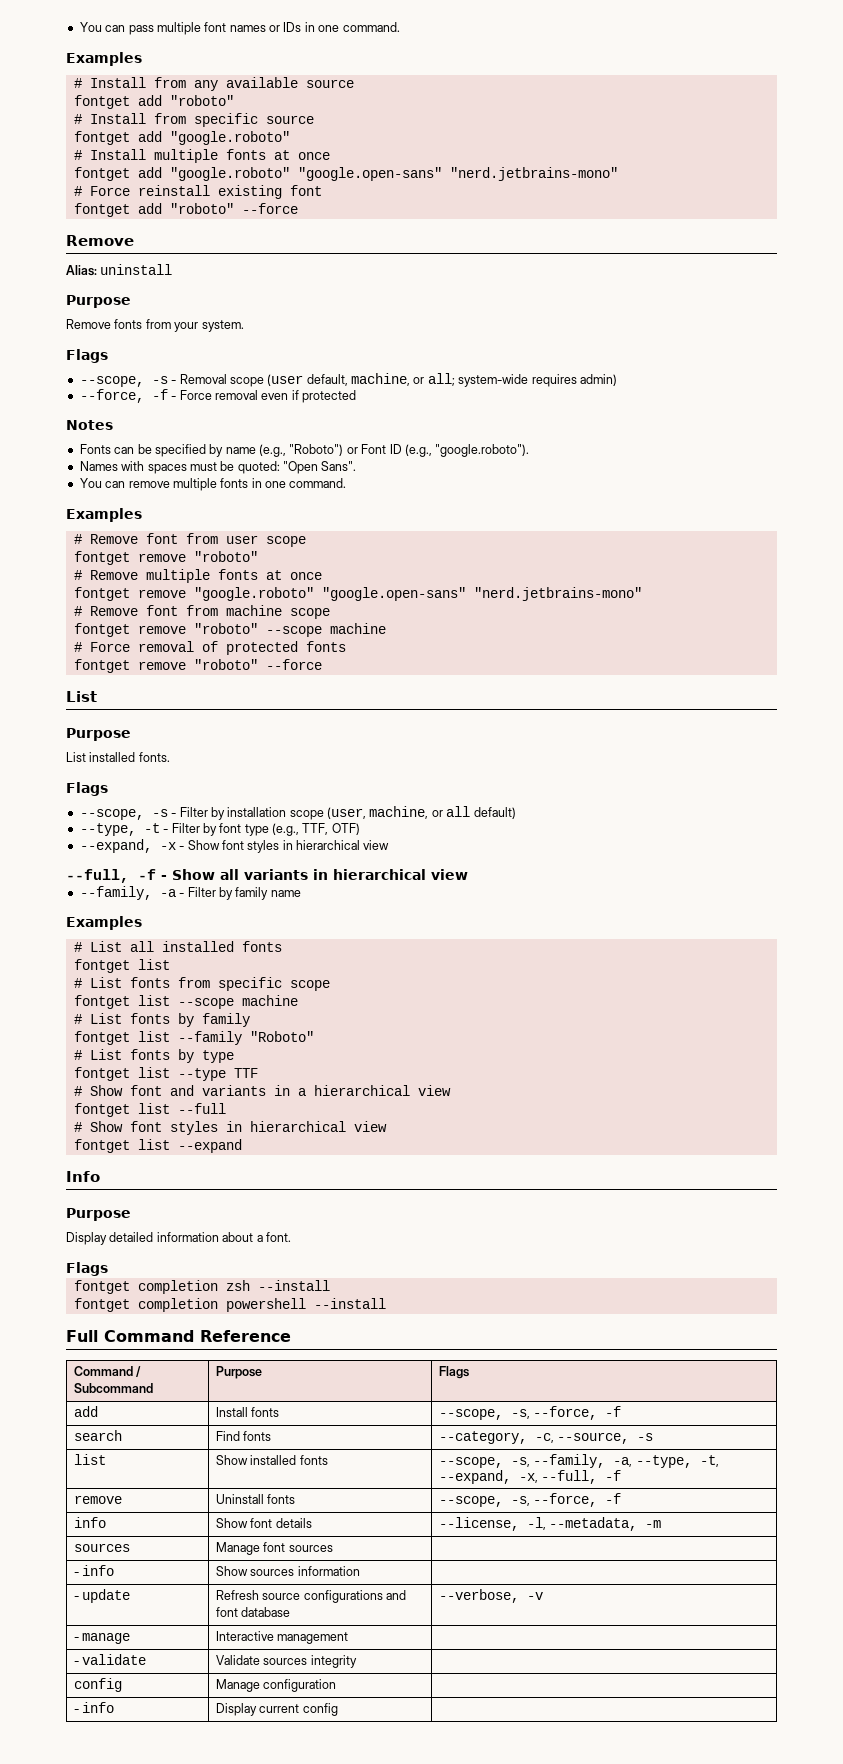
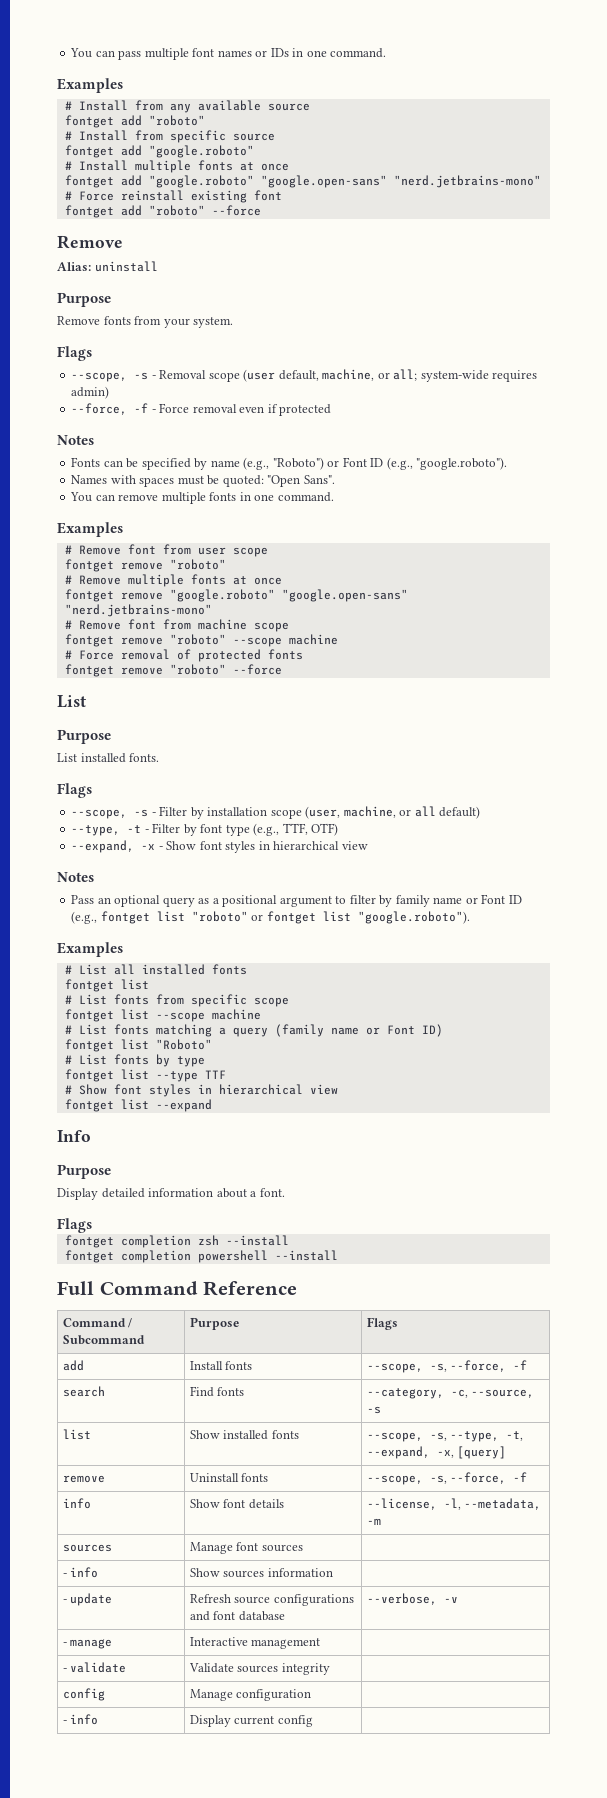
[66,869,468,883] [79,886,301,900] --full, -f - Show all variants in hierarchical view // --family, -a - Filter by family name -> [57,872,94,882] [71,894,522,907] [71,911,470,924] Notes // Pass an optional query as a positional argument to filter by family name or Font ID (e.g., fontget list "roboto" or fontget list "google.roboto").
[177,1013,250,1027] [73,1031,242,1045] by family // fontget list --family -> [155,1024,443,1037] [64,1039,149,1052] matching a query (family name or Font ID) // fontget list
[73,1085,451,1096] [73,1103,226,1117] // # Show font and variants in a hierarchical view // fontget list --full -> (226, 1074) none
[533,1454,633,1468] --family, -a, -> (447, 1436) none
[541,1470,622,1484] --full, -f -> [457,1446,507,1459] [query]

